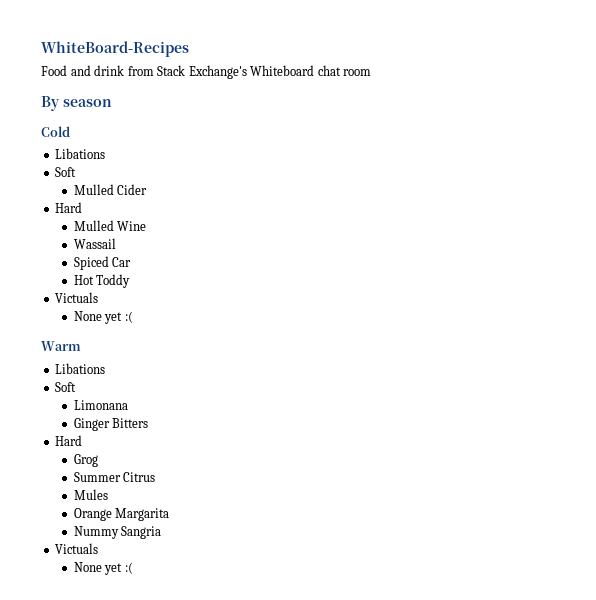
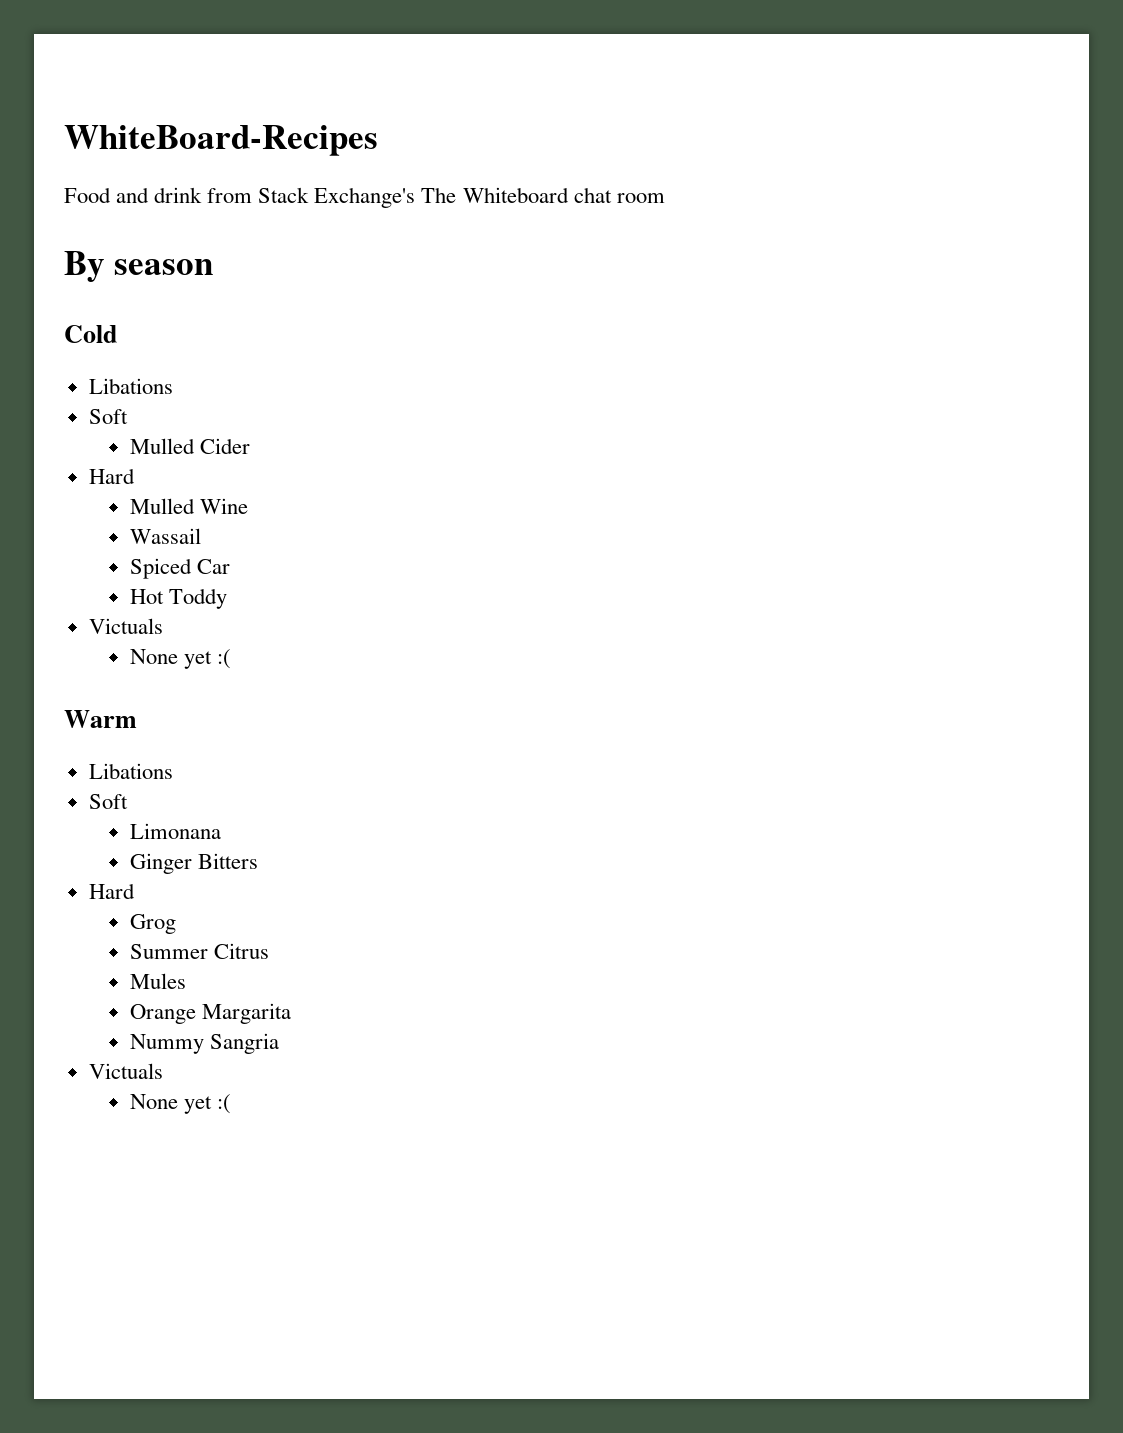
(247, 72) none -> [421,187,457,203] The

